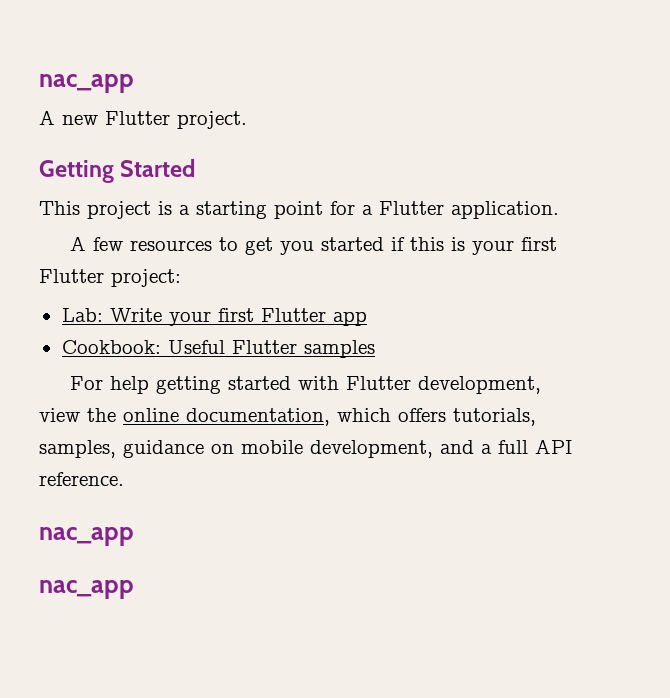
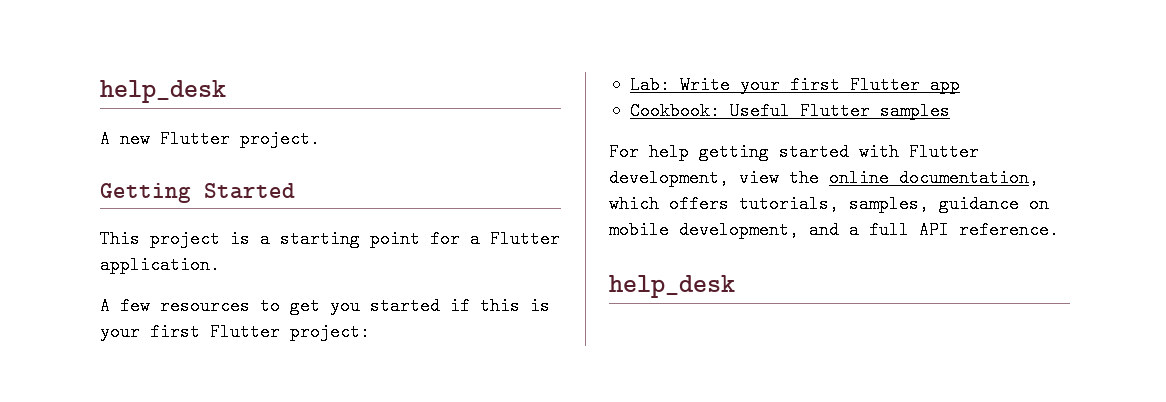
[39,74,134,93] nac_app -> [100,80,226,103] help_desk
[39,527,134,546] [39,580,134,599] nac_app // nac_app -> [609,275,735,298] help_desk

